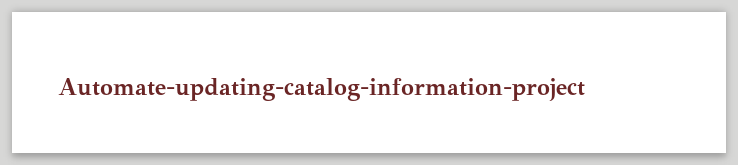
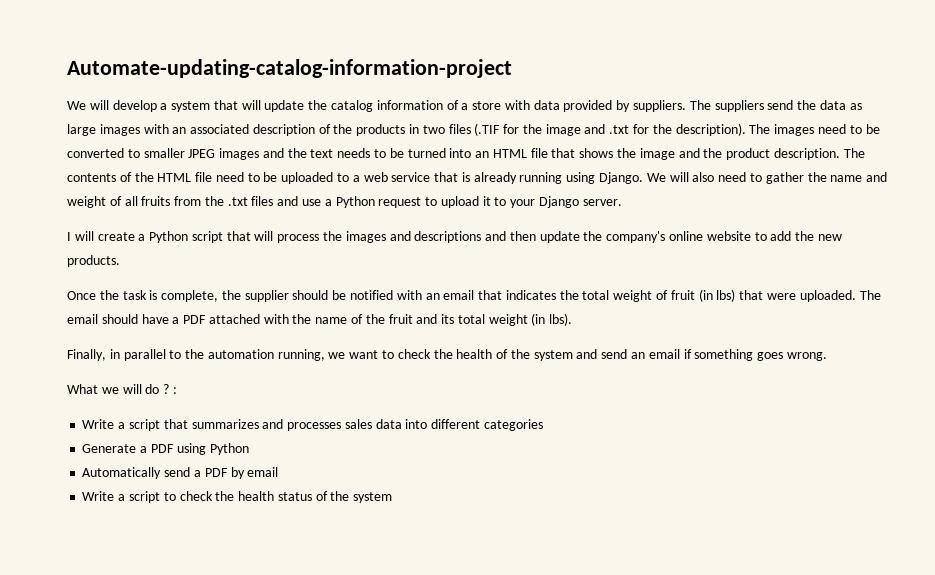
(585, 89) none -> [67,100,862,112] [67,123,880,136] [67,148,865,160] [67,172,888,184] [67,196,622,208] [67,231,842,243] [67,255,120,267] [67,289,881,302] [67,313,573,326] [67,349,827,361] [67,384,177,394] [82,419,543,431] [82,443,249,455] [82,467,279,479] [82,491,393,503] // We will develop a system that will update the catalog information of a store with data provided by suppliers. The suppliers send the data as large images with an associated description of the products in two files (.TIF for the image and .txt for the description). The images need to be converted to smaller JPEG images and the text needs to be turned into an HTML file that shows the image and the product description. The contents of the HTML file need to be uploaded to a web service that is already running using Django. We will also need to gather the name and weight of all fruits from the .txt files and use a Python request to upload it to your Django server. // I will create a Python script that will process the images and descriptions and then update the company's online website to add the new products. // Once the task is complete, the supplier should be notified with an email that indicates the total weight of fruit (in lbs) that were uploaded. The email should have a PDF attached with the name of the fruit and its total weight (in lbs). // Finally, in parallel to the automation running, we want to check the health of the system and send an email if something goes wrong. // What we will do ? : // Write a script that summarizes and processes sales data into different categories // Generate a PDF using Python // Automatically send a PDF by email // Write a script to check the health status of the system

